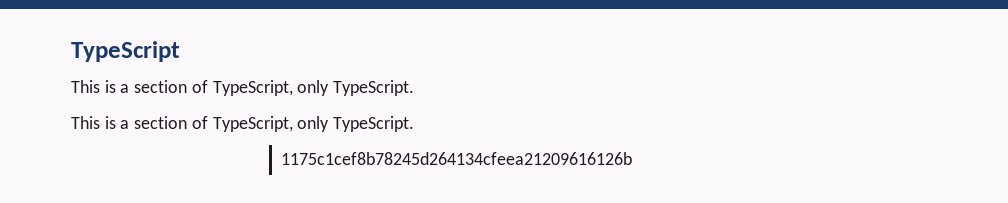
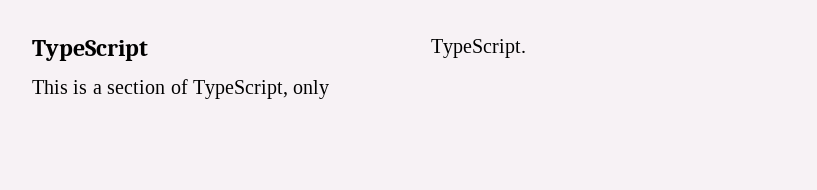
[71,116,415,132] [281,152,633,165] // This is a section of TypeScript, only TypeScript. // 1175c1cef8b78245d264134cfeea21209616126b -> (526, 48) none

